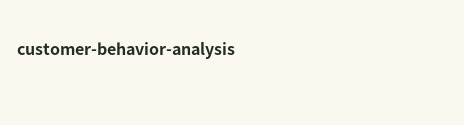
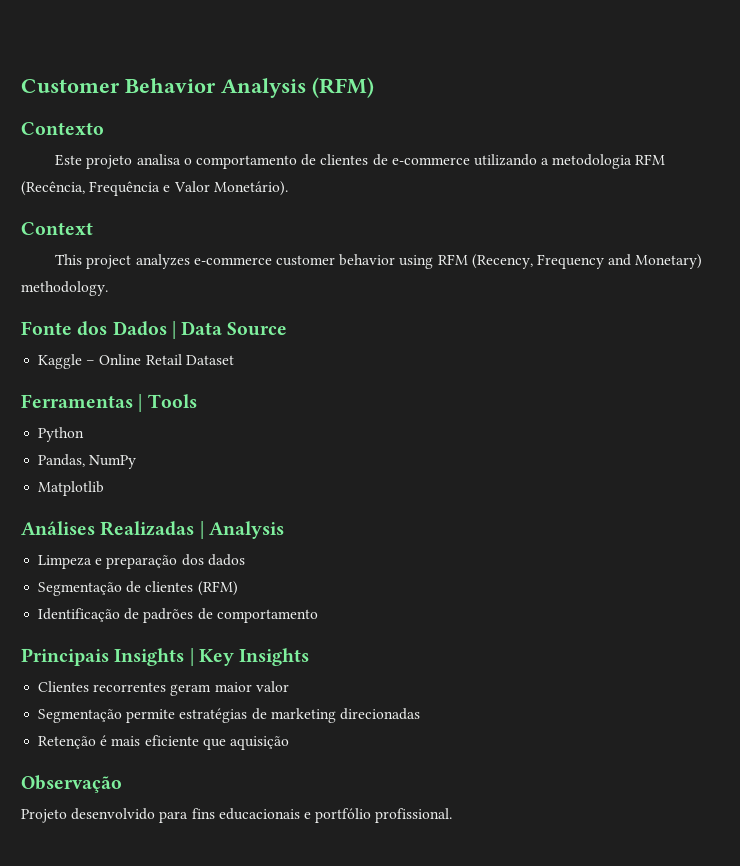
[17,42,235,59] customer-behavior-analysis -> [21,77,374,98] [21,122,104,135] [55,154,666,169] [21,181,288,196] [21,222,93,235] [55,254,703,269] [21,281,108,296] [21,321,288,339] [38,354,234,369] [21,394,197,412] [38,427,85,442] [38,454,137,469] [38,481,105,496] [21,521,284,539] [38,554,245,569] [38,581,238,596] [38,608,318,623] [21,648,310,666] [38,681,289,696] [38,708,420,723] [38,735,289,750] [21,775,122,793] [21,808,453,823] Customer Behavior Analysis (RFM) // Contexto // Este projeto analisa o comportamento de clientes de e-commerce utilizando a metodologia RFM (Recência, Frequência e Valor Monetário). // Context // This project analyzes e-commerce customer behavior using RFM (Recency, Frequency and Monetary) methodology. // Fonte dos Dados | Data Source // Kaggle – Online Retail Dataset // Ferramentas | Tools // Python // Pandas, NumPy // Matplotlib // Análises Realizadas | Analysis // Limpeza e preparação dos dados // Segmentação de clientes (RFM) // Identificação de padrões de comportamento // Principais Insights | Key Insights // Clientes recorrentes geram maior valor // Segmentação permite estratégias de marketing direcionadas // Retenção é mais eficiente que aquisição // Observação // Projeto desenvolvido para fins educacionais e portfólio profissional.

